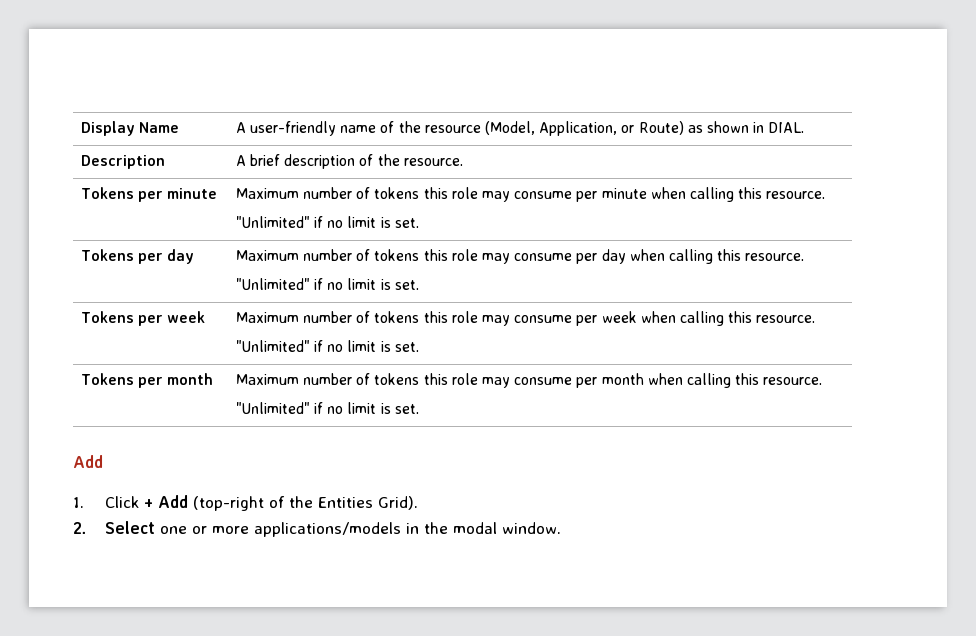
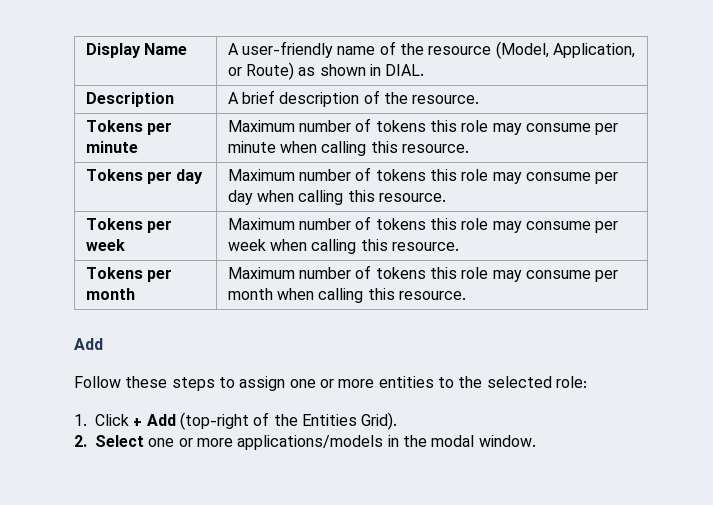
[235,216,419,228] // "Unlimited" if no limit is set. -> (469, 148) none
[235,278,419,290] // "Unlimited" if no limit is set. -> (446, 197) none
[235,340,419,352] // "Unlimited" if no limit is set. -> (459, 246) none
[235,402,419,414] [73,455,103,468] // "Unlimited" if no limit is set. // Add -> [74,338,103,350] [74,376,587,391] // Add // Follow these steps to assign one or more entities to the selected role:

